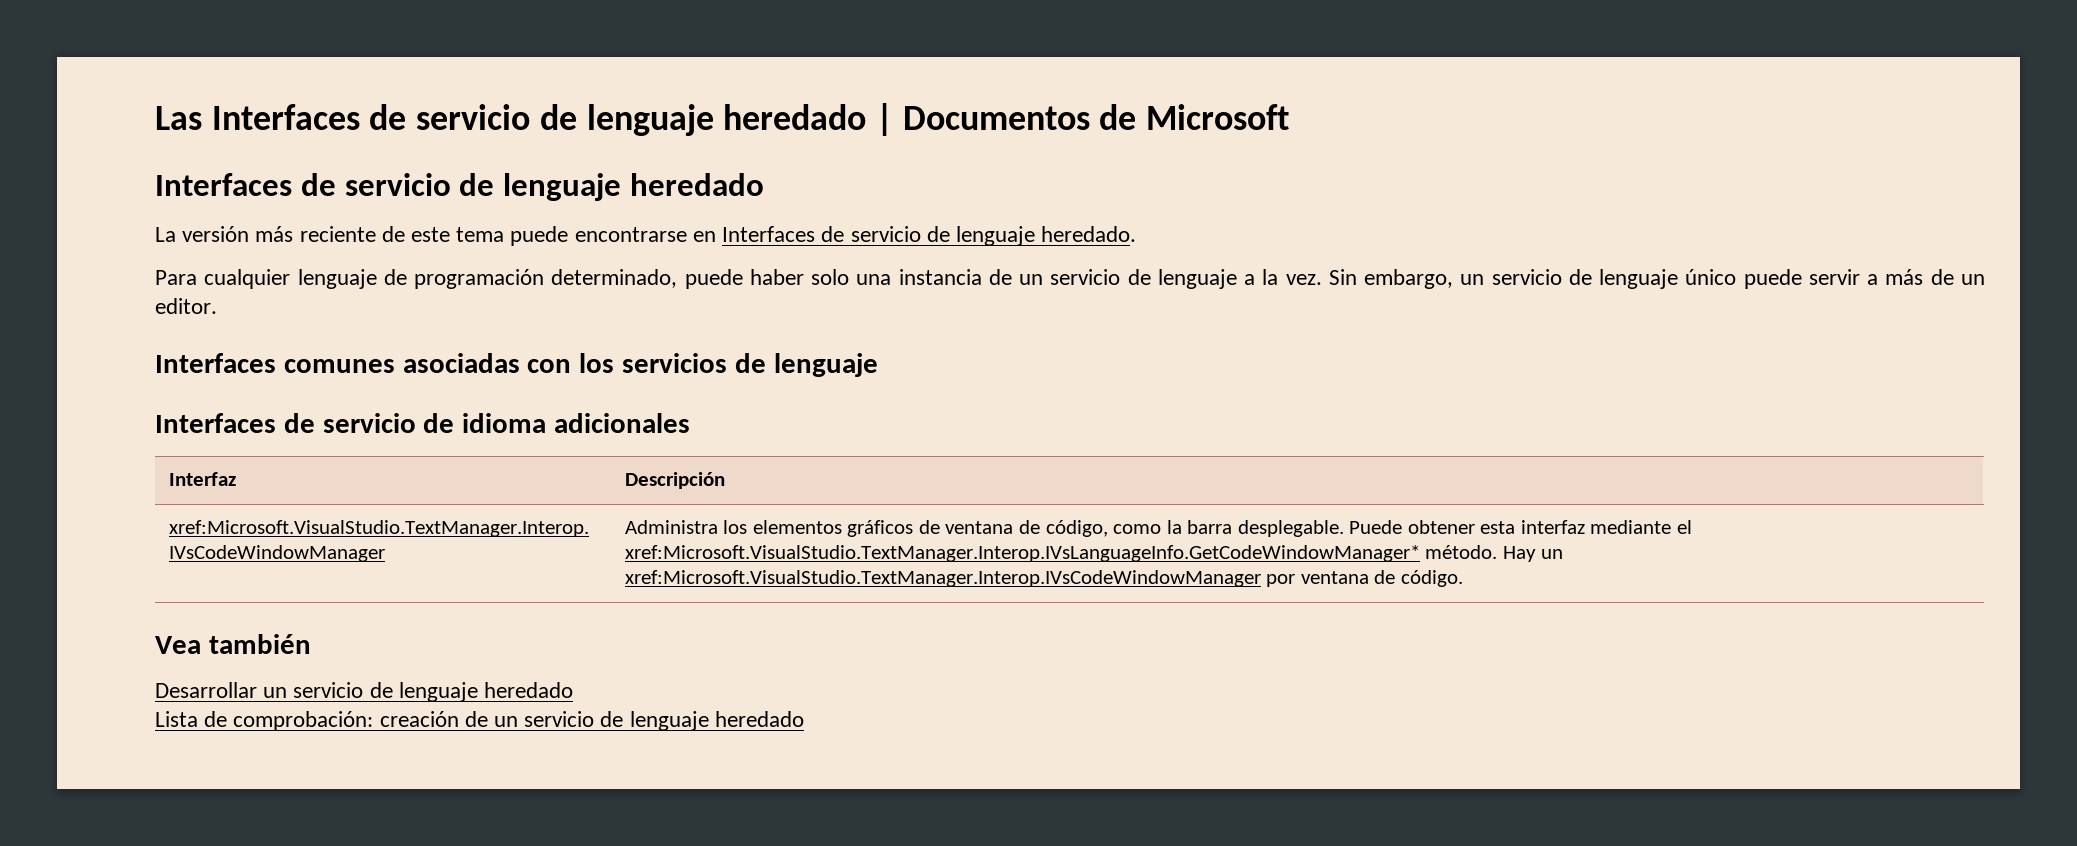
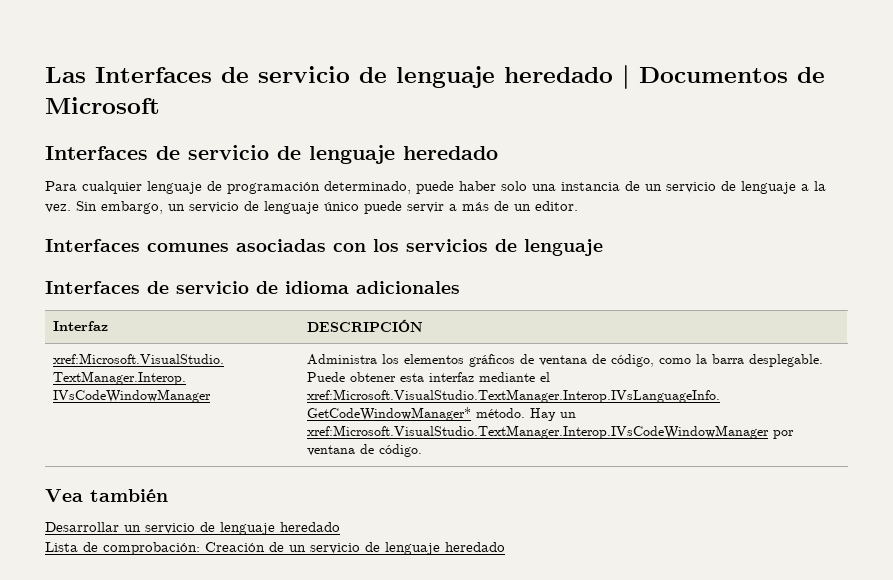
[155,226,1137,246] // La versión más reciente de este tema puede encontrarse en Interfaces de servicio de lenguaje heredado. -> (498, 153) none
[624,472,725,489] Descripción -> [306,319,423,332] DESCRIPCIÓN
[379,711,459,727] creación -> [205,542,265,552] Creación

